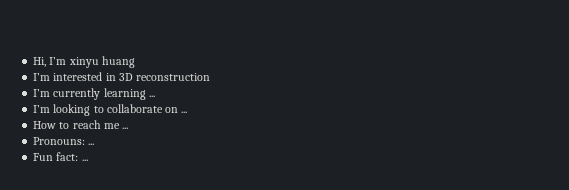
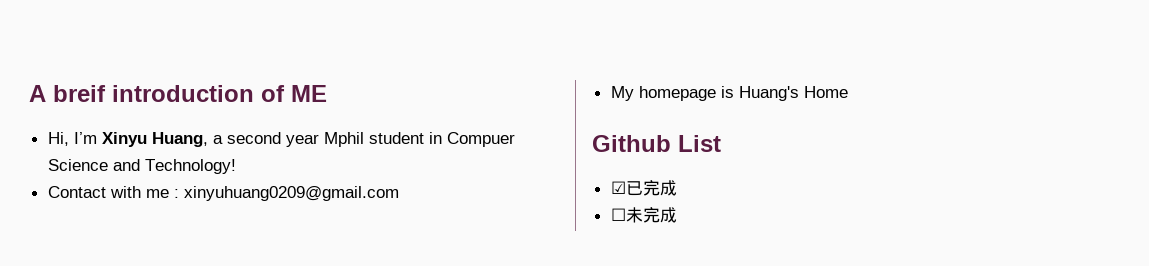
[33,56,135,68] [33,72,211,81] [33,88,155,100] [33,104,188,116] [33,120,129,129] [33,137,95,145] [33,152,88,161] Hi, I’m xinyu huang // I’m interested in 3D reconstruction // I’m currently learning ... // I’m looking to collaborate on ... // How to reach me ... // Pronouns: ... // Fun fact: ... -> [29,85,327,102] [47,132,515,147] [47,159,236,174] [47,186,399,201] [610,86,848,101] [592,135,721,152] [610,180,677,196] [610,207,677,223] A breif introduction of ME // Hi, I’m Xinyu Huang, a second year Mphil student in Compuer Science and Technology! // Contact with me : xinyuhuang0209@gmail.com // My homepage is Huang's Home // Github List // ☑已完成 // ☐未完成

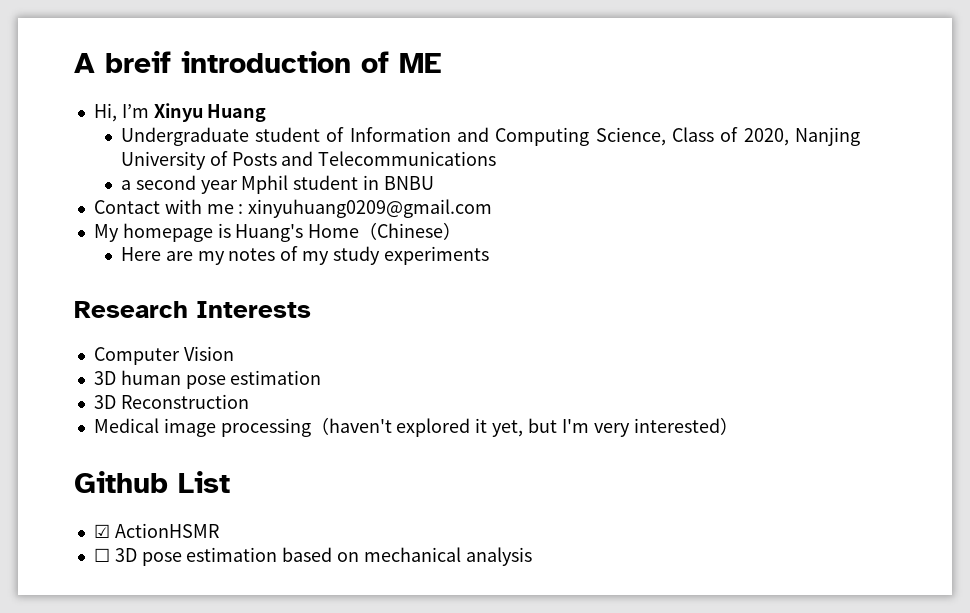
[151,132,208,147] Huang, -> [207,104,267,122] [120,127,860,146] [120,151,497,170] Huang // Undergraduate student of Information and Computing Science, Class of 2020, Nanjing University of Posts and Telecommunications //
[446,132,515,147] [47,159,236,174] Compuer Science and Technology! -> [383,176,434,190] BNBU
(848, 92) none -> [359,222,462,240] [120,246,489,265] [74,301,311,318] [93,346,234,365] [93,370,322,389] [93,394,249,409] [93,417,738,437] （Chinese） // Here are my notes of my study experiments // Research Interests // Computer Vision // 3D human pose estimation // 3D Reconstruction // Medical image processing（haven't explored it yet, but I'm very interested）
[625,180,677,196] 已完成 -> [114,523,219,538] ActionHSMR
[625,207,677,223] 未完成 -> [114,547,532,566] 3D pose estimation based on mechanical analysis

